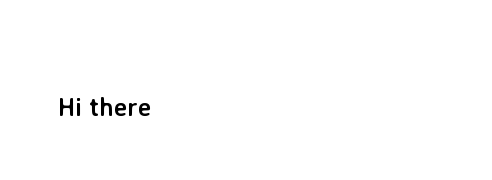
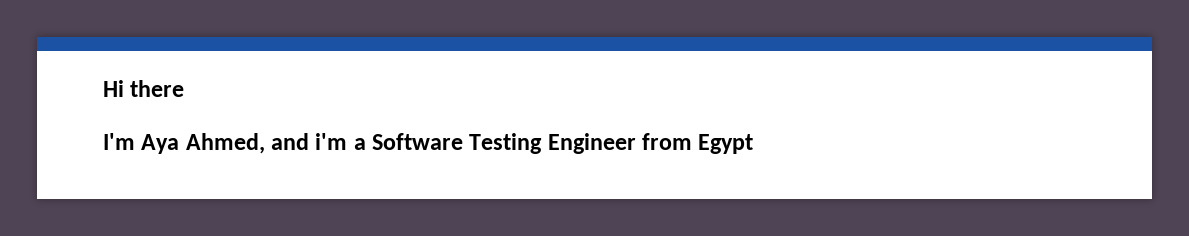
(151, 106) none -> [103,133,754,154] // I'm Aya Ahmed, and i'm a Software Testing Engineer from Egypt

